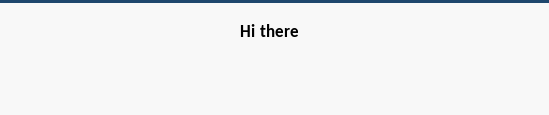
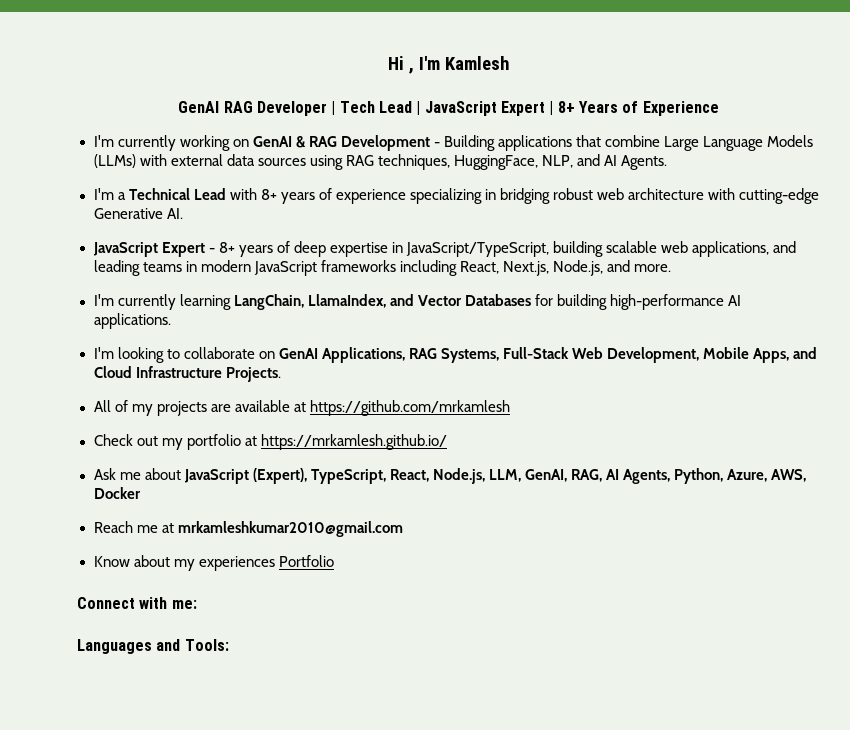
[259,24,299,37] there -> [409,56,509,74] [178,101,719,116] [93,135,814,151] [93,154,668,170] [93,188,820,204] [93,208,183,219] [92,241,797,257] [93,260,672,276] [93,294,742,310] [93,313,171,329] [93,347,818,363] [93,366,281,382] [93,400,510,416] [93,434,447,450] [93,468,807,484] [93,487,141,499] [93,521,403,537] [93,555,334,571] [77,597,197,609] [77,639,229,654] , I'm Kamlesh // GenAI RAG Developer | Tech Lead | JavaScript Expert | 8+ Years of Experience // I'm currently working on GenAI & RAG Development - Building applications that combine Large Language Models (LLMs) with external data sources using RAG techniques, HuggingFace, NLP, and AI Agents. // I'm a Technical Lead with 8+ years of experience specializing in bridging robust web architecture with cutting-edge Generative AI. // JavaScript Expert - 8+ years of deep expertise in JavaScript/TypeScript, building scalable web applications, and leading teams in modern JavaScript frameworks including React, Next.js, Node.js, and more. // I'm currently learning LangChain, LlamaIndex, and Vector Databases for building high-performance AI applications. // I'm looking to collaborate on GenAI Applications, RAG Systems, Full-Stack Web Development, Mobile Apps, and Cloud Infrastructure Projects. // All of my projects are available at https://github.com/mrkamlesh // Check out my portfolio at https://mrkamlesh.github.io/ // Ask me about JavaScript (Expert), TypeScript, React, Node.js, LLM, GenAI, RAG, AI Agents, Python, Azure, AWS, Docker // Reach me at mrkamleshkumar2010@gmail.com // Know about my experiences Portfolio // Connect with me: // Languages and Tools:

